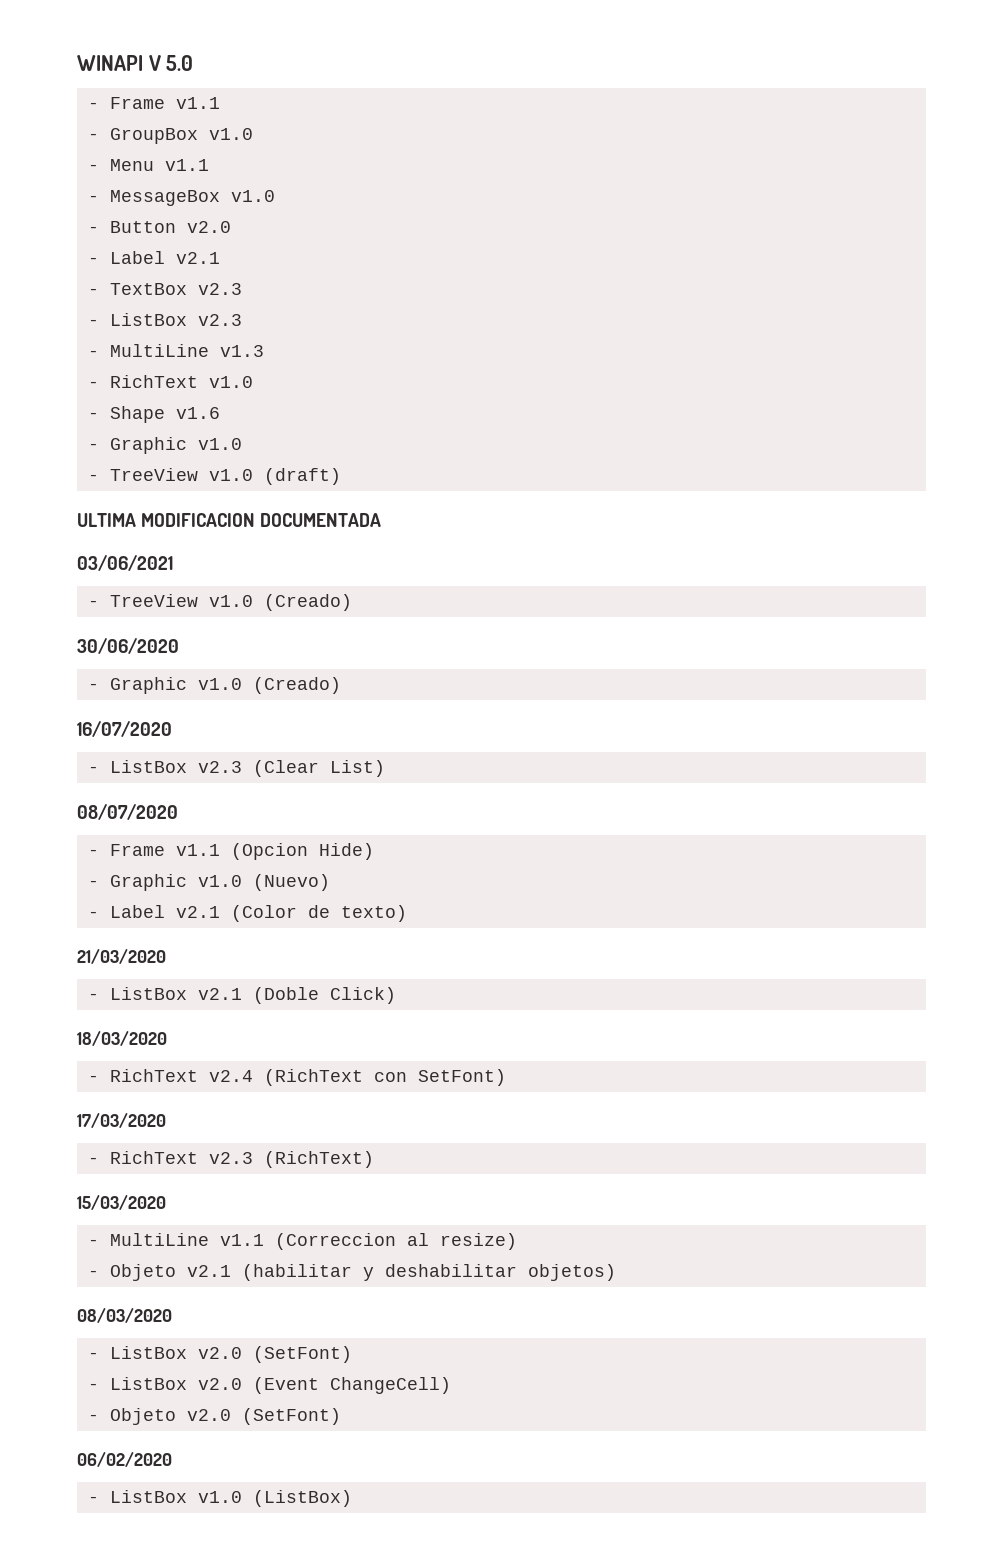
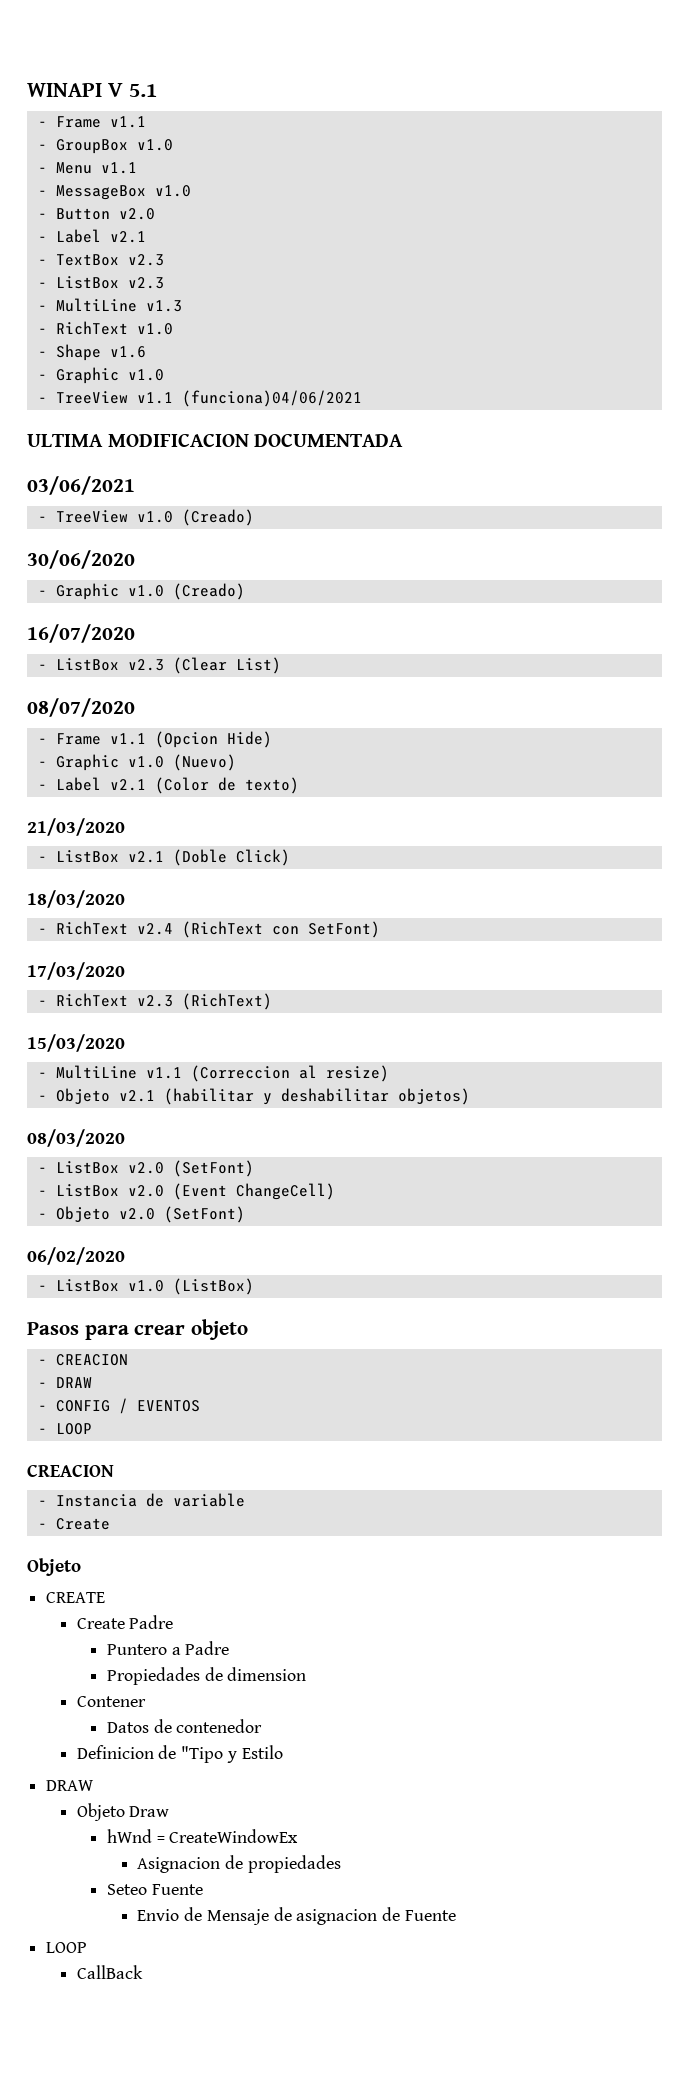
[166,55,194,71] 5.0 -> [129,84,157,97] 5.1
[209,468,342,485] v1.0 (draft) -> [136,390,362,407] v1.1 (funciona)04/06/2021
(353, 1498) none -> [27,1319,248,1340] [37,1354,128,1366] [37,1377,92,1388] [37,1398,200,1414] [37,1423,92,1435] [27,1464,114,1477] [37,1493,245,1507] [37,1518,110,1530] [27,1558,81,1576] [46,1592,106,1603] [76,1615,174,1629] [106,1641,230,1655] [106,1667,307,1685] [76,1696,146,1707] [106,1719,263,1733] [76,1745,283,1763] [46,1780,95,1791] [76,1803,170,1821] [106,1829,299,1843] [137,1855,341,1873] [106,1884,203,1895] [137,1907,456,1925] [46,1942,88,1953] [76,1965,143,1979] // Pasos para crear objeto // - CREACION // - DRAW // - CONFIG / EVENTOS // - LOOP // CREACION // - Instancia de variable // - Create // Objeto // CREATE // Create Padre // Puntero a Padre // Propiedades de dimension // Contener // Datos de contenedor // Definicion de "Tipo y Estilo // DRAW // Objeto Draw // hWnd = CreateWindowEx // Asignacion de propiedades // Seteo Fuente // Envio de Mensaje de asignacion de Fuente // LOOP // CallBack

